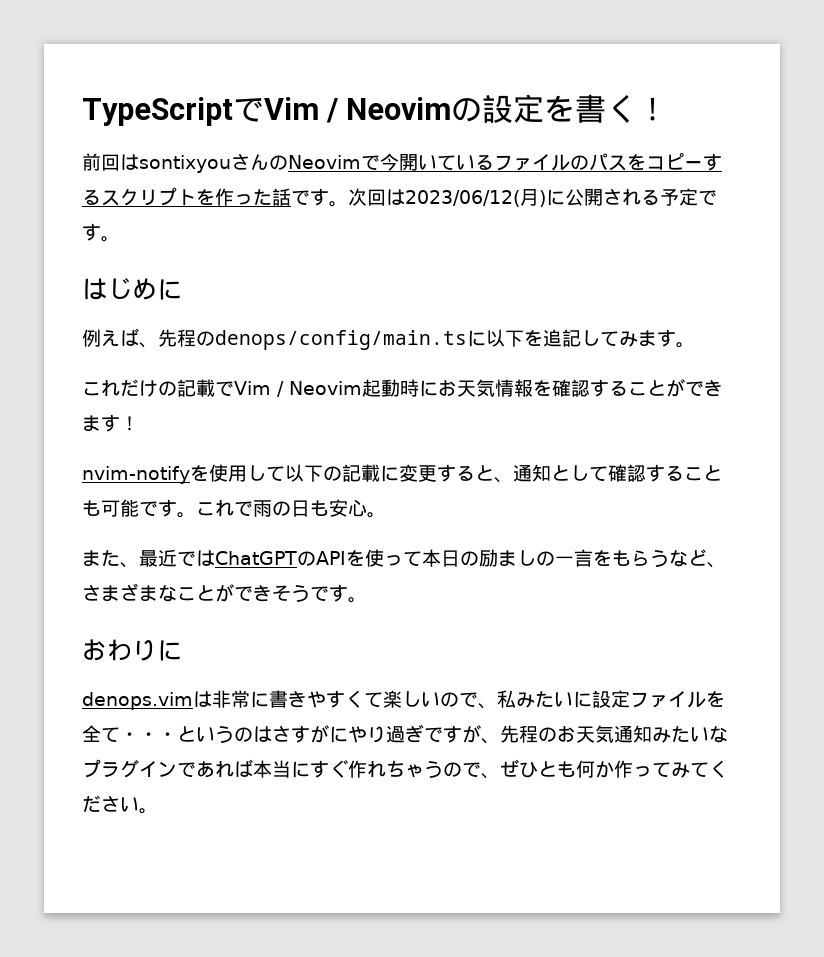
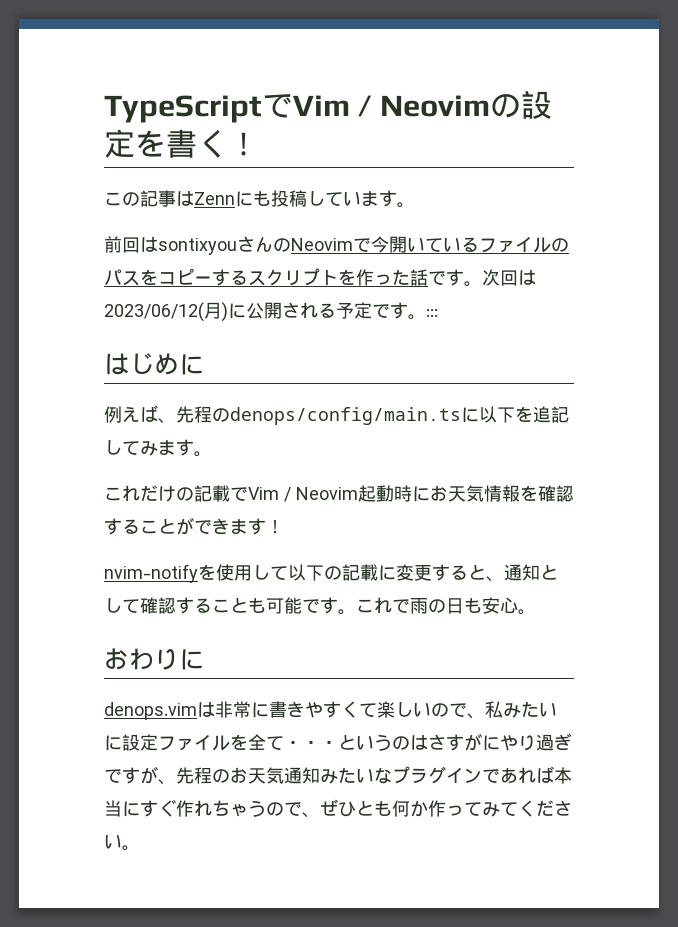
(669, 109) none -> [104,190,415,208] // この記事はZennにも投稿しています。
(120, 239) none -> [426,309,438,317] :::
[82,549,726,568] [82,583,367,603] // また、最近ではChatGPTのAPIを使って本日の励ましの一言をもらうなど、さまざまなことができそうです。 -> (536, 612) none

